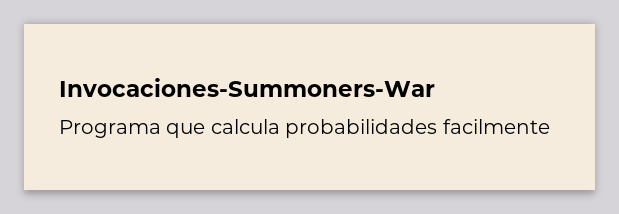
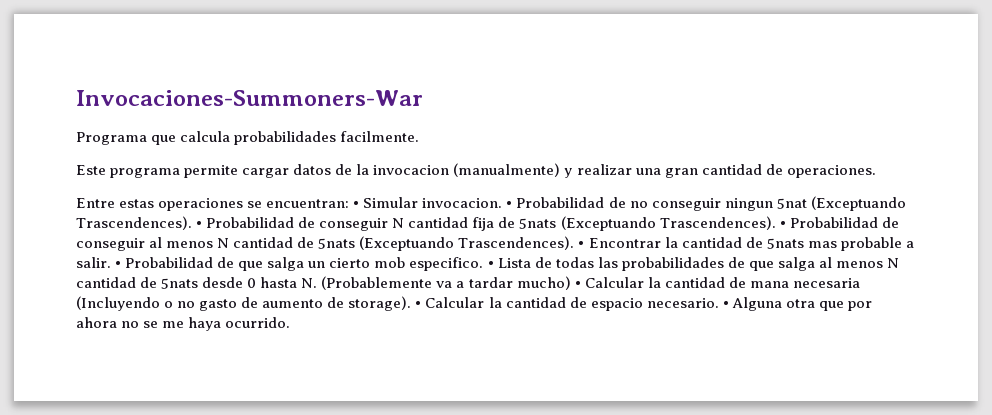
[442,119,550,134] facilmente -> [340,131,420,142] [76,163,876,178] [76,196,906,211] [76,216,899,231] [76,236,914,251] [76,257,900,271] [76,276,860,290] [76,296,872,311] [76,317,291,331] facilmente. // Este programa permite cargar datos de la invocacion (manualmente) y realizar una gran cantidad de operaciones. // Entre estas operaciones se encuentran: • Simular invocacion. • Probabilidad de no conseguir ningun 5nat (Exceptuando Trascendences). • Probabilidad de conseguir N cantidad fija de 5nats (Exceptuando Trascendences). • Probabilidad de conseguir al menos N cantidad de 5nats (Exceptuando Trascendences). • Encontrar la cantidad de 5nats mas probable a salir. • Probabilidad de que salga un cierto mob especifico. • Lista de todas las probabilidades de que salga al menos N cantidad de 5nats desde 0 hasta N. (Probablemente va a tardar mucho) • Calcular la cantidad de mana necesaria (Incluyendo o no gasto de aumento de storage). • Calcular la cantidad de espacio necesario. • Alguna otra que por ahora no se me haya ocurrido.

